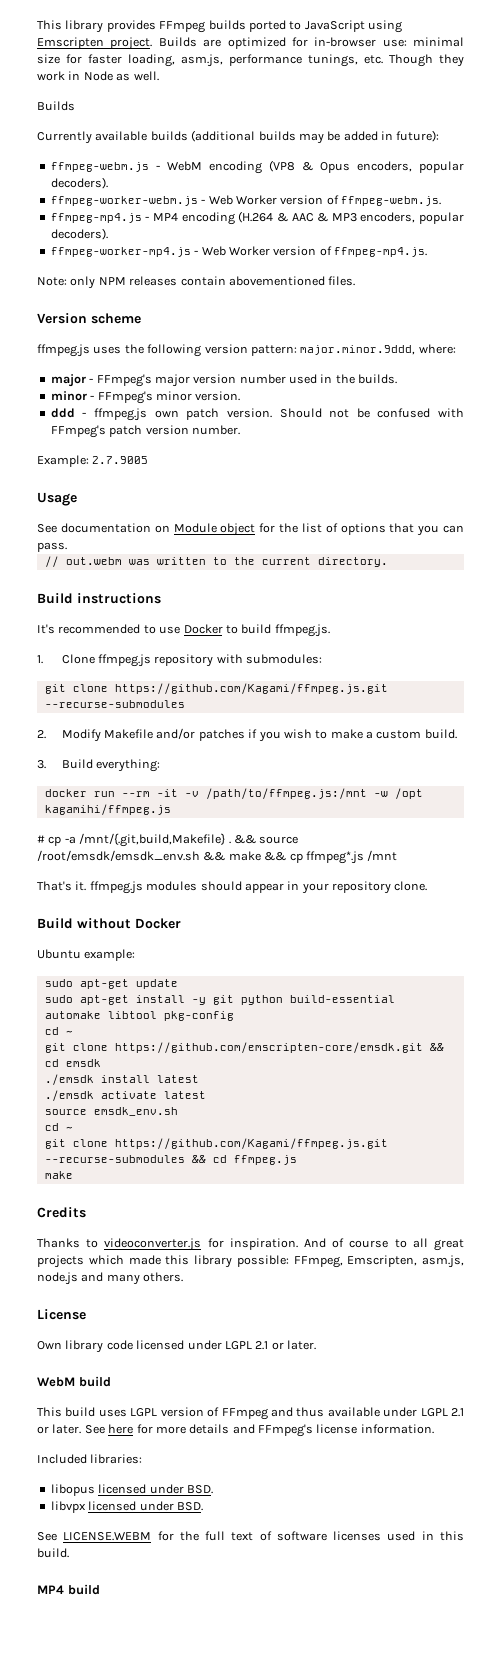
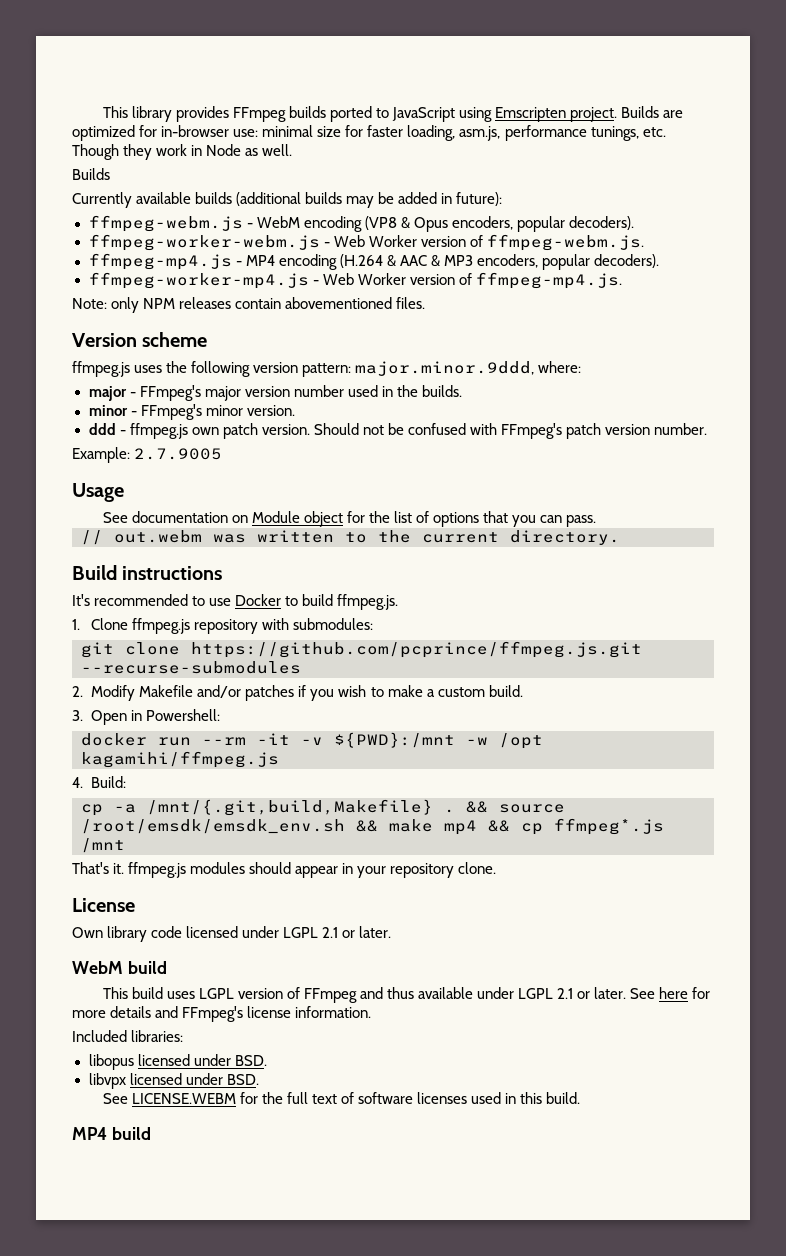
[114,683,388,694] https://github.com/Kagami/ffmpeg.js.git -> [191,641,642,658] https://github.com/pcprince/ffmpeg.js.git
[61,759,161,772] Build everything: -> [91,709,221,725] Open in Powershell:
[205,788,367,799] /path/to/ffmpeg.js:/mnt -> [334,732,455,748] ${PWD}:/mnt
[37,835,45,843] # -> [72,776,127,788] 4. Build: //
(261, 856) none -> [444,820,477,835] mp4
[37,918,181,929] [37,949,136,961] [44,979,178,989] [44,995,395,1005] [44,1011,234,1021] [44,1027,73,1035] [44,1042,444,1053] [44,1059,101,1067] [44,1074,199,1085] [44,1090,206,1101] [44,1107,178,1116] [44,1123,73,1131] [44,1138,388,1149] [44,1155,297,1165] [44,1171,73,1179] [37,1207,86,1218] [37,1238,464,1251] [37,1255,464,1268] [37,1272,184,1285] // Build without Docker // Ubuntu example: // sudo apt-get update // sudo apt-get install -y git python build-essential automake libtool pkg-config // cd ~ // git clone https://github.com/emscripten-core/emsdk.git && cd emsdk // ./emsdk install latest // ./emsdk activate latest // source emsdk_env.sh // cd ~ // git clone https://github.com/Kagami/ffmpeg.js.git --recurse-submodules && cd ffmpeg.js // make // Credits // Thanks to videoconverter.js for inspiration. And of course to all great projects which made this library possible: FFmpeg, Emscripten, asm.js, node.js and many others. -> (497, 868) none

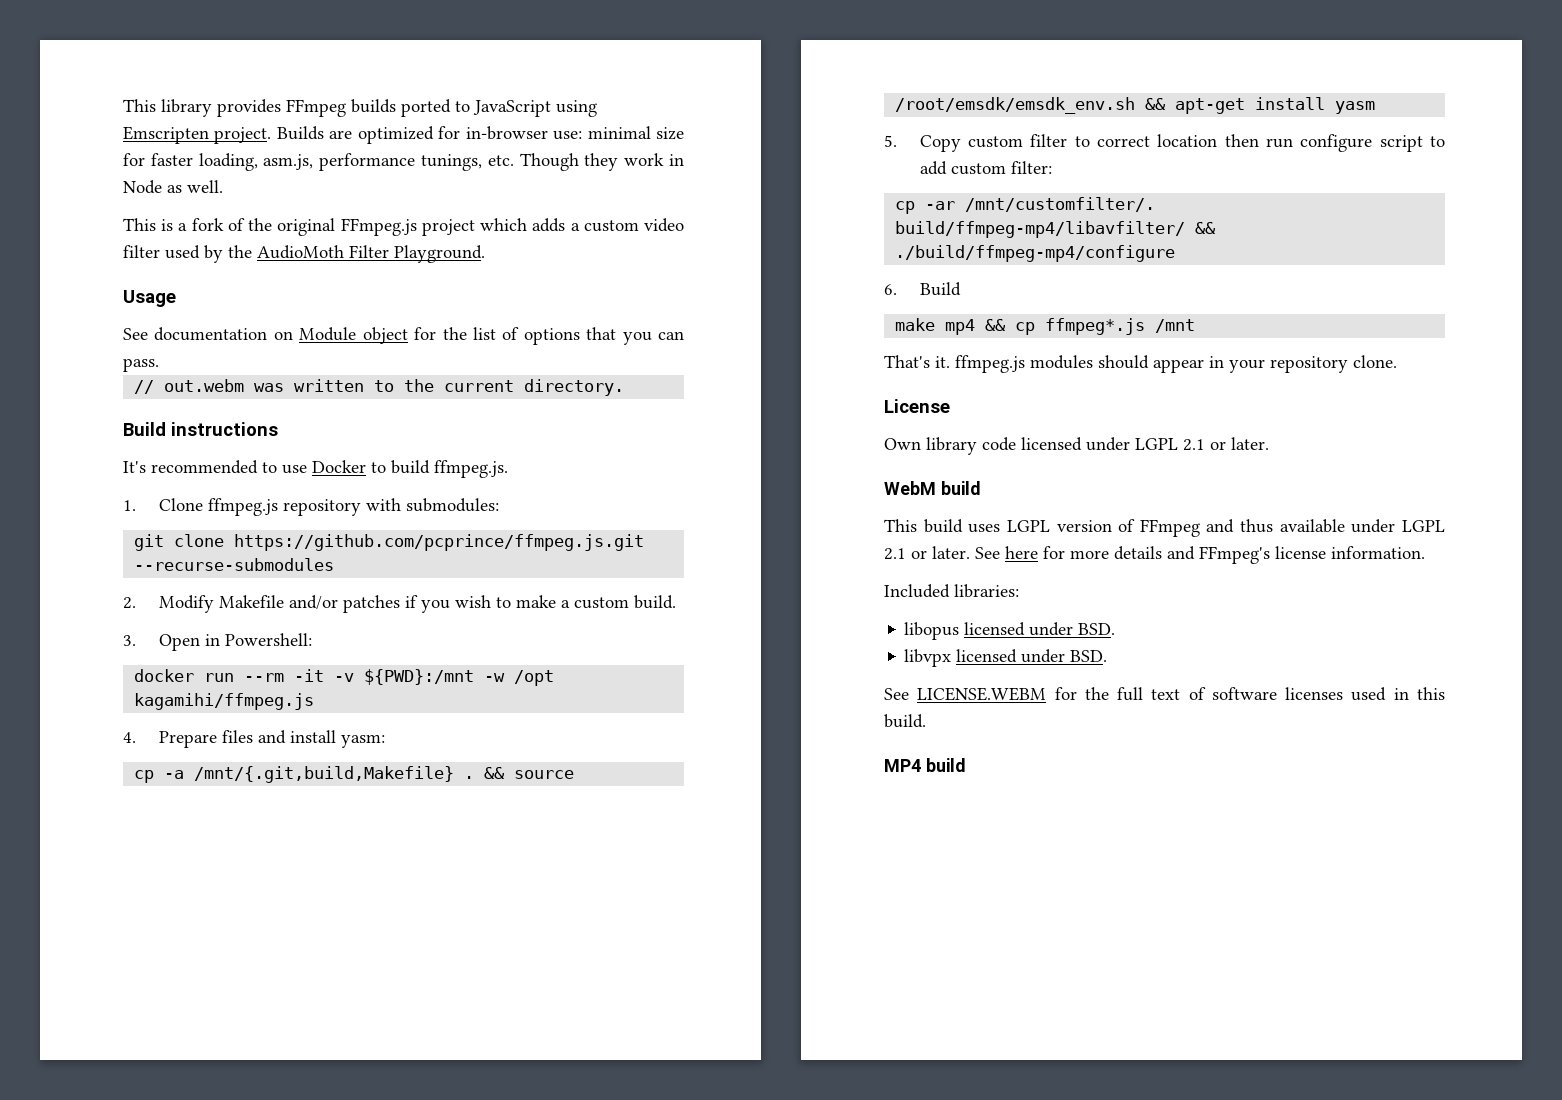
[72,168,110,180] [72,192,503,208] [88,215,634,232] [88,234,644,251] [88,253,660,270] [88,272,622,289] [72,297,426,313] [72,332,208,347] [72,361,582,377] [88,385,462,401] [88,404,295,420] [88,423,708,439] [72,447,223,463] Builds // Currently available builds (additional builds may be added in future): // ffmpeg-webm.js - WebM encoding (VP8 & Opus encoders, popular decoders). // ffmpeg-worker-webm.js - Web Worker version of ffmpeg-webm.js. // ffmpeg-mp4.js - MP4 encoding (H.264 & AAC & MP3 encoders, popular decoders). // ffmpeg-worker-mp4.js - Web Worker version of ffmpeg-mp4.js. // Note: only NPM releases contain abovementioned files. // Version scheme // ffmpeg.js uses the following version pattern: major.minor.9ddd, where: // major - FFmpeg's major version number used in the builds. // minor - FFmpeg's minor version. // ddd - ffmpeg.js own patch version. Should not be confused with FFmpeg's patch version number. // Example: 2.7.9005 -> [123,218,684,236] [123,245,485,263] This is a fork of the original FFmpeg.js project which adds a custom video filter used by the AudioMoth Filter Playground.
[91,776,127,788] Build: -> [158,730,385,748] Prepare files and install yasm:
(378, 826) none -> [1175,97,1376,114] [884,134,1445,152] [919,161,1052,175] [895,197,1156,214] [895,221,1217,238] [895,245,1176,262] [884,282,961,296] apt-get install yasm // 5. Copy custom filter to correct location then run configure script to add custom filter: // cp -ar /mnt/customfilter/. build/ffmpeg-mp4/libavfilter/ && ./build/ffmpeg-mp4/configure // 6. Build //

